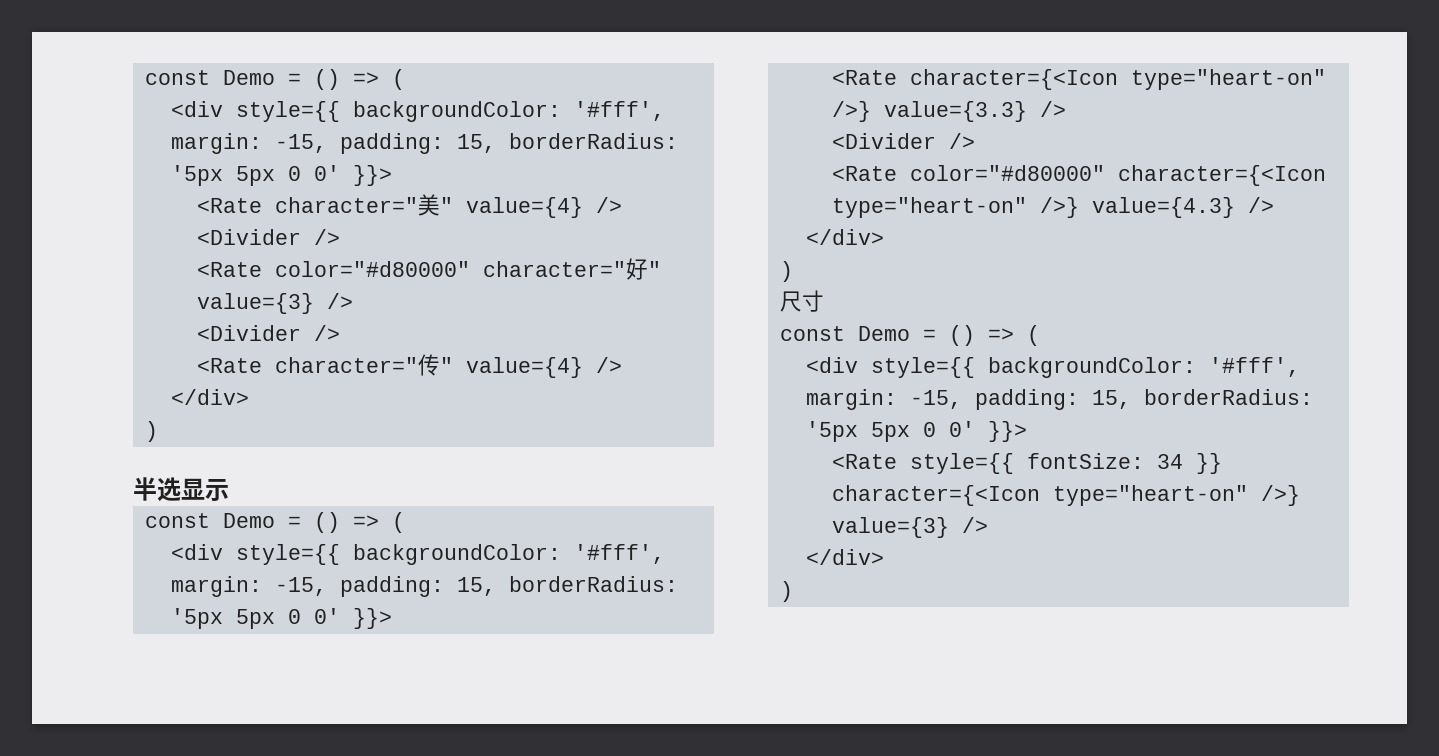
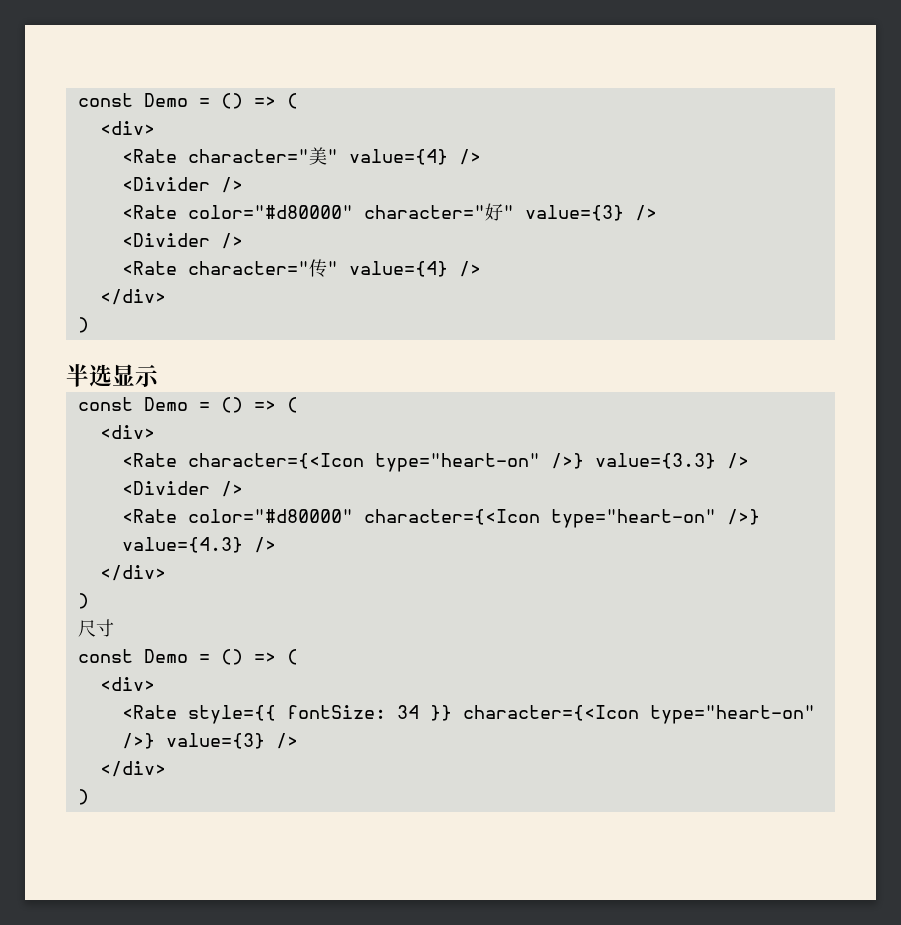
[144,69,405,90] [170,101,665,122] [170,133,678,154] [170,165,392,186] const Demo = () => ( // <div style={{ backgroundColor: '#fff', margin: -15, padding: 15, borderRadius: '5px 5px 0 0' }}> -> [78,93,298,109] [100,121,155,135] const Demo = () => ( // <div>
[170,544,665,565] [170,576,678,597] [170,608,392,629] <div style={{ backgroundColor: '#fff', margin: -15, padding: 15, borderRadius: '5px 5px 0 0' }}> -> [100,425,155,439] <div>
[805,357,1300,378] [805,389,1313,410] [805,421,1027,442] <div style={{ backgroundColor: '#fff', margin: -15, padding: 15, borderRadius: '5px 5px 0 0' }}> -> [100,677,155,691] <div>

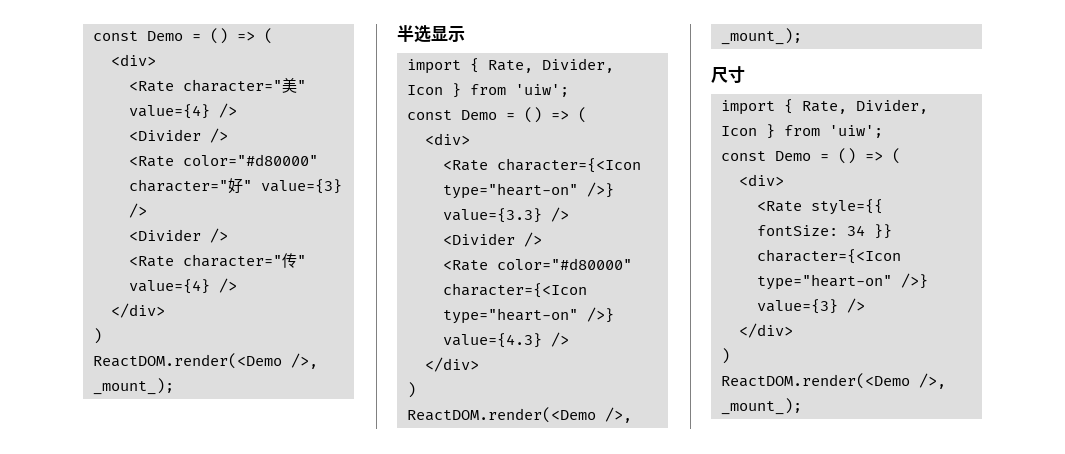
(89, 325) none -> [92,353,318,369] [92,378,174,395] // ReactDOM.render(<Demo />, _mount_);
(159, 375) none -> [406,58,614,74] [406,83,569,98] // import { Rate, Divider, Icon } from 'uiw';
[78,619,114,637] 尺寸 -> [406,407,632,423] [720,28,802,45] [711,66,745,84] [720,99,928,115] [720,124,883,139] ReactDOM.render(<Demo />, _mount_); // 尺寸 // import { Rate, Divider, Icon } from 'uiw';
(89, 797) none -> [720,373,946,389] [720,398,802,415] // ReactDOM.render(<Demo />, _mount_);

